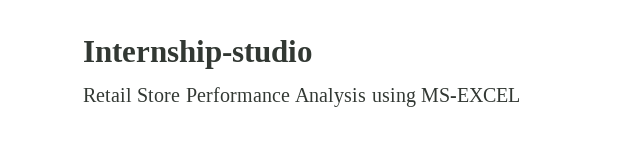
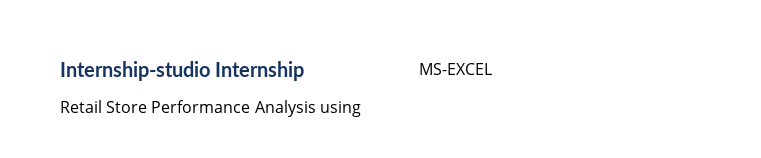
(313, 54) none -> [215,61,305,81] Internship

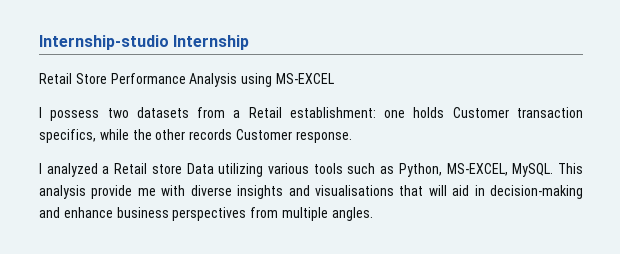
(492, 69) none -> [39,107,583,121] [39,129,352,143] [39,163,583,177] [39,185,584,199] [39,207,373,221] // I possess two datasets from a Retail establishment: one holds Customer transaction specifics, while the other records Customer response. // I analyzed a Retail store Data utilizing various tools such as Python, MS-EXCEL, MySQL. This analysis provide me with diverse insights and visualisations that will aid in decision-making and enhance business perspectives from multiple angles.

